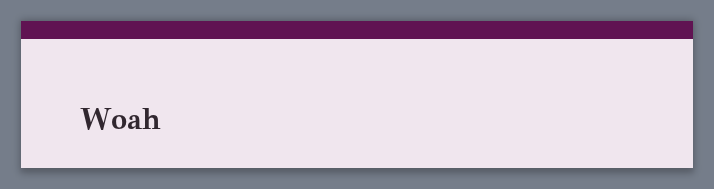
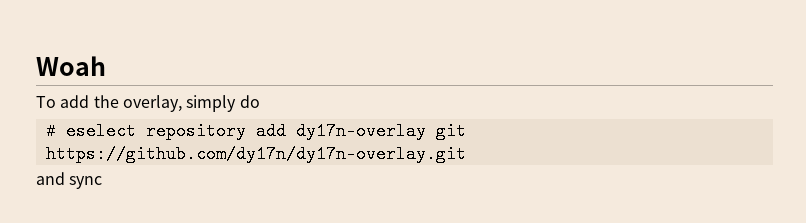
(161, 119) none -> [36,95,260,112] [45,122,466,140] [45,145,466,163] [36,172,103,189] // To add the overlay, simply do // # eselect repository add dy17n-overlay git https://github.com/dy17n/dy17n-overlay.git // and sync

